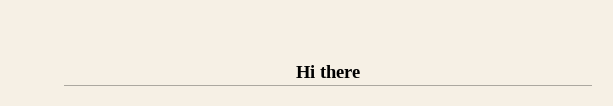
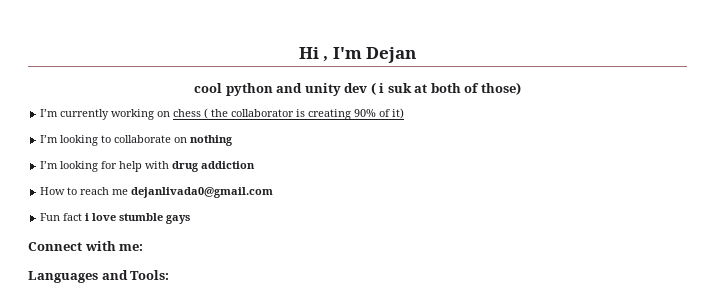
[320,65,360,78] there -> [323,47,417,63] [194,82,521,96] [40,108,405,120] [40,135,234,146] [40,161,256,172] [40,187,274,198] [40,213,191,224] [28,241,144,251] [28,270,170,283] , I'm Dejan // cool python and unity dev ( i suk at both of those) // I’m currently working on chess ( the collaborator is creating 90% of it) // I’m looking to collaborate on nothing // I’m looking for help with drug addiction // How to reach me dejanlivada0@gmail.com // Fun fact i love stumble gays // Connect with me: // Languages and Tools:

